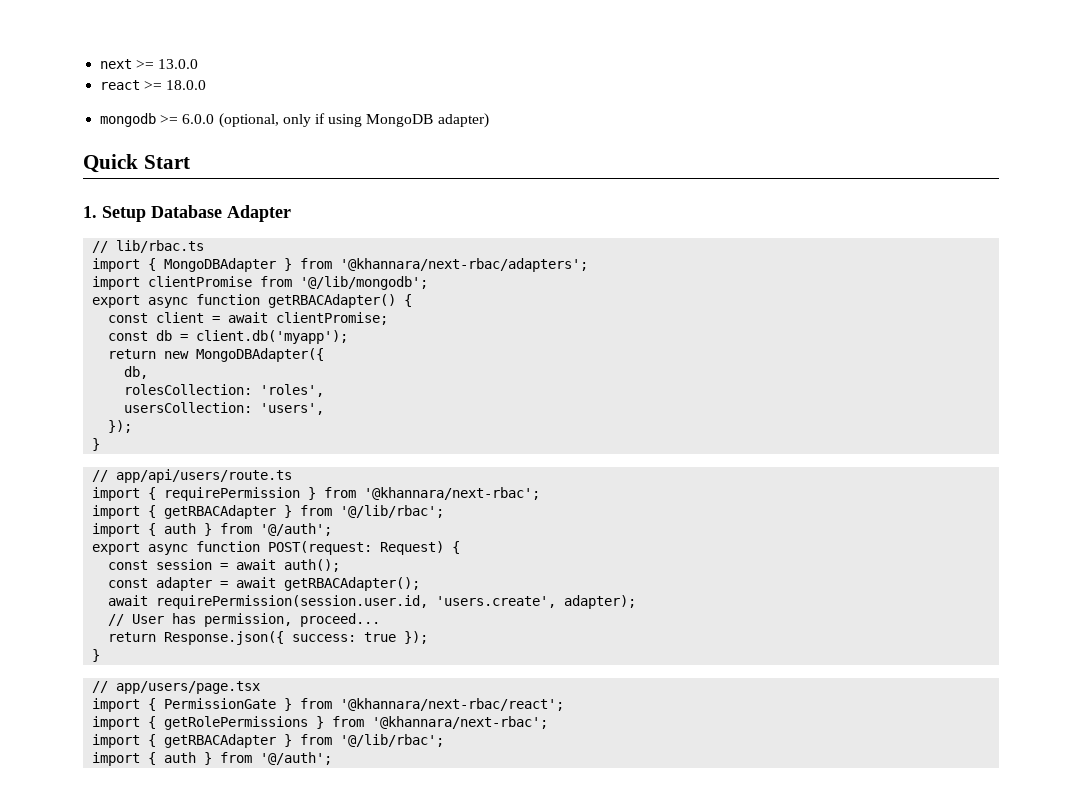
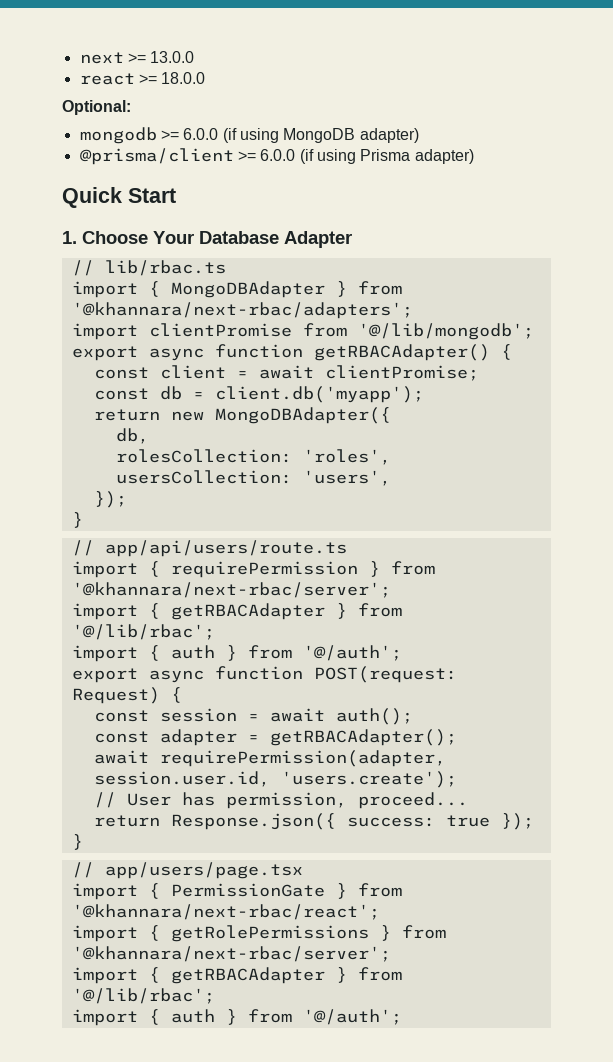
(207, 85) none -> [62,100,131,115] // Optional:
[218,113,325,128] (optional, only if -> [222,128,237,143] (if
(489, 120) none -> [79,148,474,165] // @prisma/client >= 6.0.0 (if using Prisma adapter)
[102,206,146,222] Setup -> [82,231,194,244] Choose Your
[364,487,541,500] '@khannara/next-rbac'; -> [71,582,391,598] '@khannara/next-rbac/server';
[236,577,277,588] await -> (259, 738) none
[156,595,637,609] requirePermission(session.user.id, 'users.create', adapter); -> [159,750,446,767] [93,771,457,788] requirePermission(adapter, session.user.id, 'users.create');
[372,716,549,729] '@khannara/next-rbac'; -> [71,946,391,962] '@khannara/next-rbac/server';

